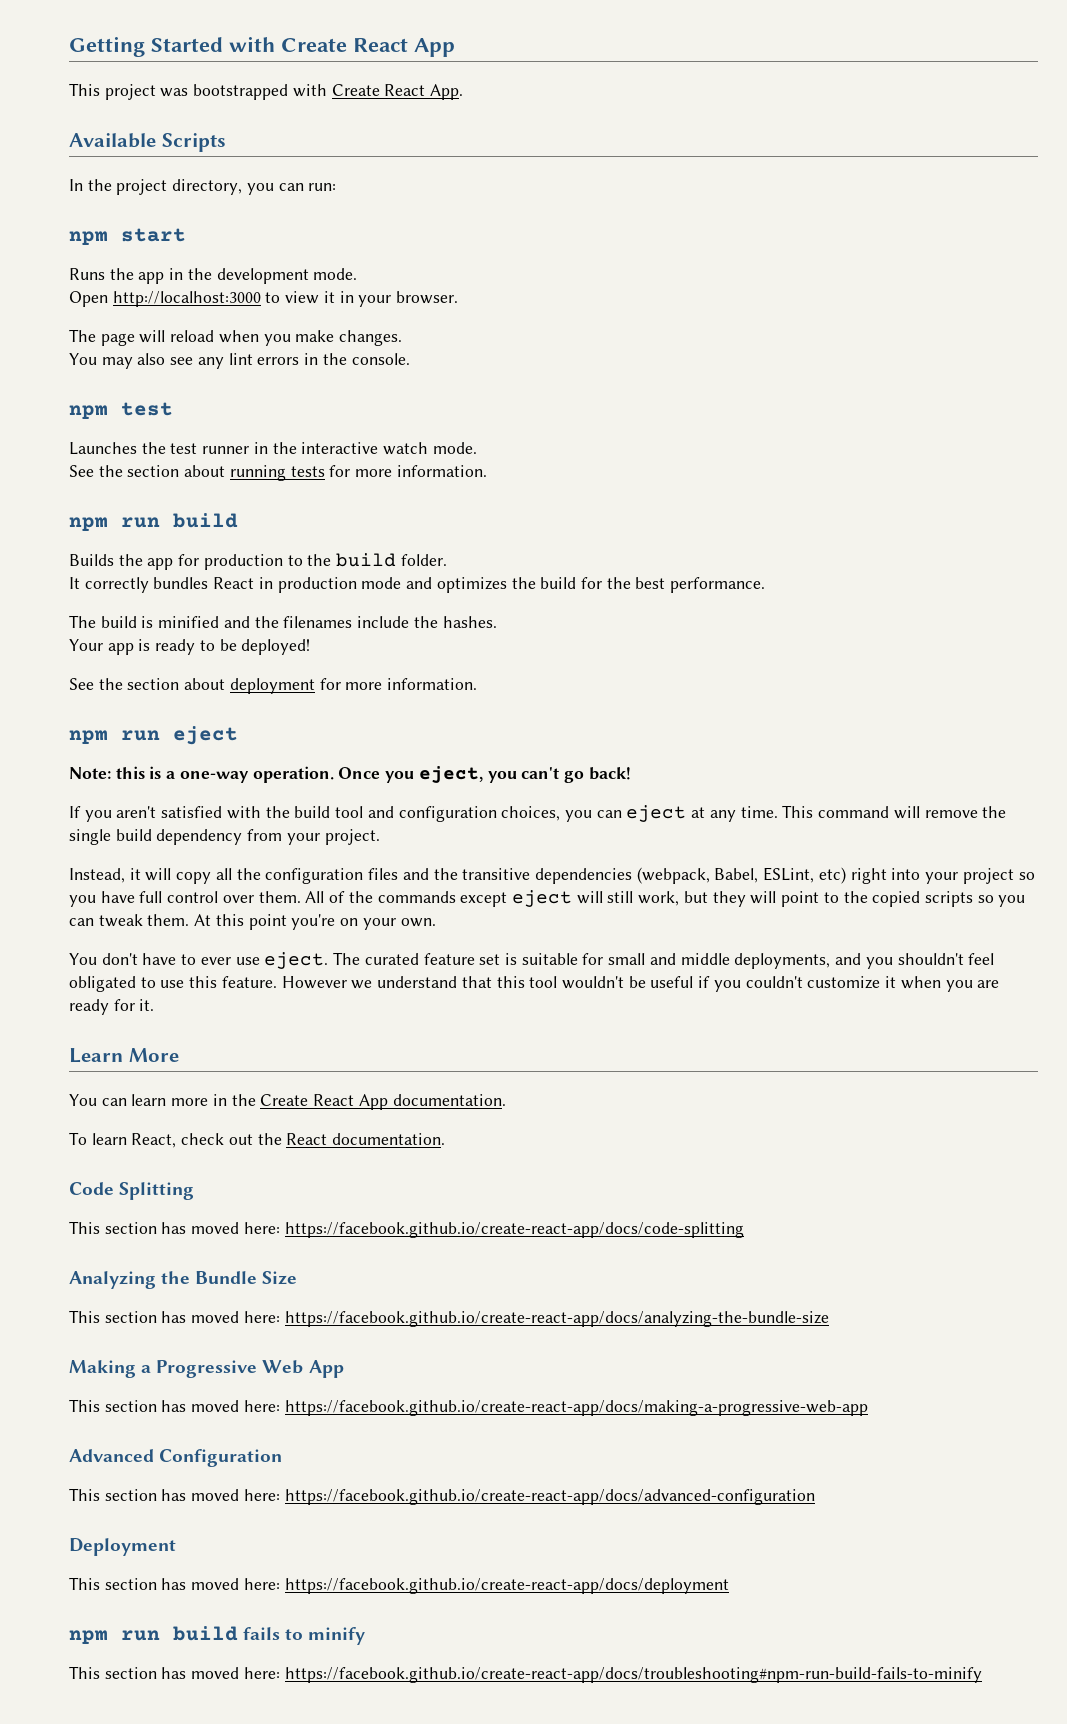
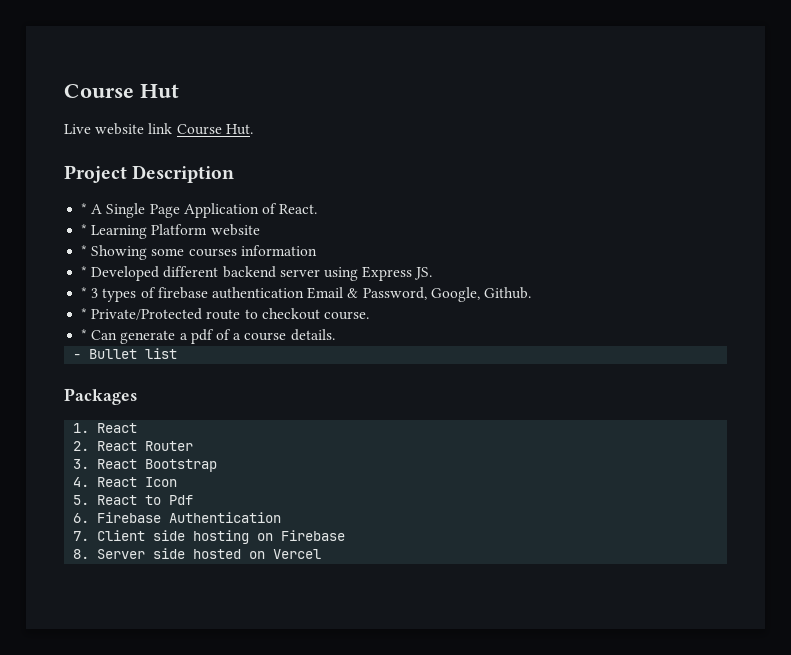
[69,36,455,57] [69,83,464,100] [69,133,226,152] [69,179,337,195] [69,228,186,245] [69,268,358,284] [69,291,459,307] [69,329,403,346] [69,353,410,369] [69,402,173,419] [69,442,477,455] [69,465,487,481] [69,513,238,531] [69,553,447,570] [69,577,766,593] [69,615,497,628] [69,639,311,655] [69,678,478,694] [69,726,238,745] [69,766,631,783] [69,805,1007,822] [69,829,380,845] [69,867,1035,884] [69,890,1026,907] [69,914,436,930] [69,952,995,969] [69,976,1000,992] [69,999,155,1015] [69,1048,179,1063] [69,1094,506,1110] [69,1132,446,1148] [69,1182,195,1200] [69,1221,744,1238] [69,1271,298,1289] [69,1310,829,1327] [69,1360,344,1378] [69,1399,868,1416] [69,1449,283,1467] [69,1488,815,1505] [69,1538,176,1556] [69,1577,729,1594] [69,1626,366,1645] [69,1666,982,1683] Getting Started with Create React App // This project was bootstrapped with Create React App. // Available Scripts // In the project directory, you can run: // npm start // Runs the app in the development mode. // Open http://localhost:3000 to view it in your browser. // The page will reload when you make changes. // You may also see any lint errors in the console. // npm test // Launches the test runner in the interactive watch mode. // See the section about running tests for more information. // npm run build // Builds the app for production to the build folder. // It correctly bundles React in production mode and optimizes the build for the best performance. // The build is minified and the filenames include the hashes. // Your app is ready to be deployed! // See the section about deployment for more information. // npm run eject // Note: this is a one-way operation. Once you eject, you can't go back! // If you aren't satisfied with the build tool and configuration choices, you can eject at any time. This command will remove the single build dependency from your project. // Instead, it will copy all the configuration files and the transitive dependencies (webpack, Babel, ESLint, etc) right into your project so you have full control over them. All of the commands except eject will still work, but they will point to the copied scripts so you can tweak them. At this point you're on your own. // You don't have to ever use eject. The curated feature set is suitable for small and middle deployments, and you shouldn't feel obligated to use this feature. However we understand that this tool wouldn't be useful if you couldn't customize it when you are ready for it. // Learn More // You can learn more in the Create React App documentation. // To learn React, check out the React documentation. // Code Splitting // This section has moved here: https://facebook.github.io/create-react-app/docs/code-splitting // Analyzing the Bundle Size // This section has moved here: https://facebook.github.io/create-react-app/docs/analyzing-the-bundle-size // Making a Progressive Web App // This section has moved here: https://facebook.github.io/create-react-app/docs/making-a-progressive-web-app // Advanced Configuration // This section has moved here: https://facebook.github.io/create-react-app/docs/advanced-configuration // Deployment // This section has moved here: https://facebook.github.io/create-react-app/docs/deployment // npm run build fails to minify // This section has moved here: https://facebook.github.io/create-react-app/docs/troubleshooting#npm-run-build-fails-to-minify -> [64,84,179,98] [64,123,253,135] [64,165,235,183] [81,203,318,218] [81,224,260,239] [81,245,317,260] [81,266,433,281] [81,287,531,302] [81,308,369,320] [81,329,335,344] [73,348,178,359] [64,388,137,405] [73,423,138,433] [73,441,194,451] [73,459,218,472] [73,477,178,487] [73,495,194,505] [73,512,282,523] [73,530,346,544] [73,548,322,559] Course Hut // Live website link Course Hut. // Project Description // * A Single Page Application of React. // * Learning Platform website // * Showing some courses information // * Developed different backend server using Express JS. // * 3 types of firebase authentication Email & Password, Google, Github. // * Private/Protected route to checkout course. // * Can generate a pdf of a course details. // - Bullet list // Packages // 1. React // 2. React Router // 3. React Bootstrap // 4. React Icon // 5. React to Pdf // 6. Firebase Authentication // 7. Client side hosting on Firebase // 8. Server side hosted on Vercel

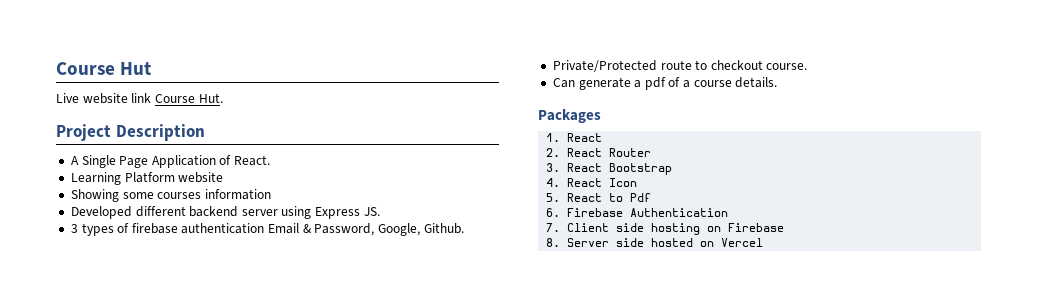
[81,203,88,214] * -> (205, 132) none
[81,224,88,235] * -> (271, 160) none
[81,245,88,256] * -> (224, 177) none
[81,266,88,277] * -> (271, 194) none
[81,287,88,298] * -> (380, 211) none
[81,308,88,319] * -> (464, 228) none
[81,329,88,340] * -> (808, 66) none
[73,348,178,359] // - Bullet list -> (778, 82) none

